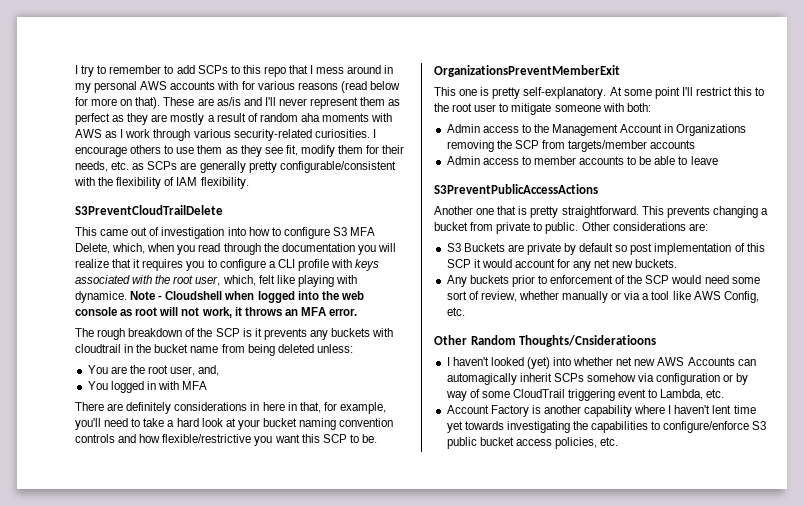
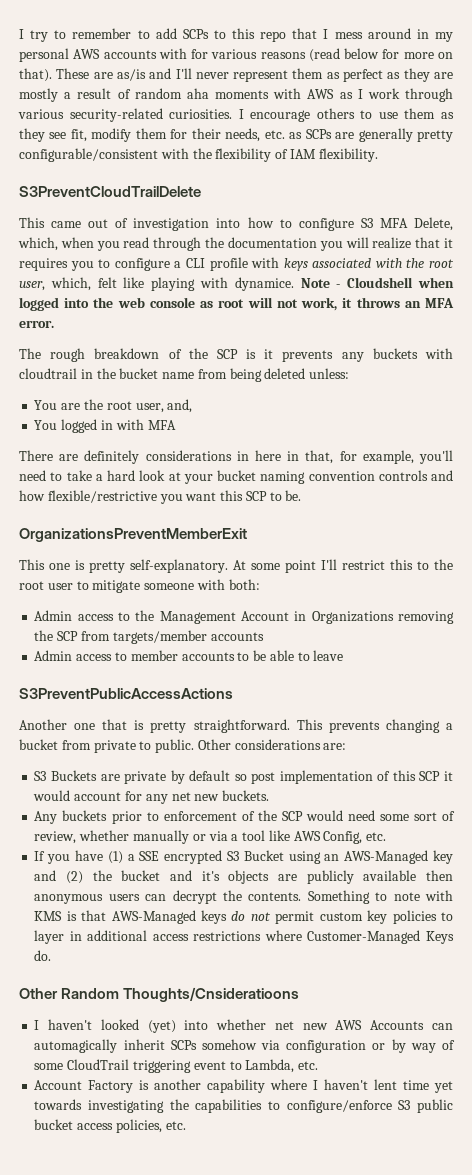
(465, 311) none -> [34,850,454,864] [34,870,454,884] [34,890,453,904] [34,910,454,924] [34,930,454,944] [34,950,52,961] // If you have (1) a SSE encrypted S3 Bucket using an AWS-Managed key and (2) the bucket and it's objects are publicly available then anonymous users can decrypt the contents. Something to note with KMS is that AWS-Managed keys do not permit custom key policies to layer in additional access restrictions where Customer-Managed Keys do.

